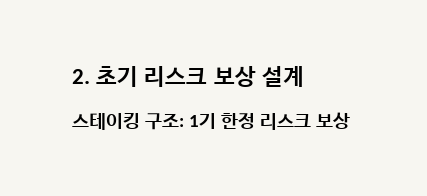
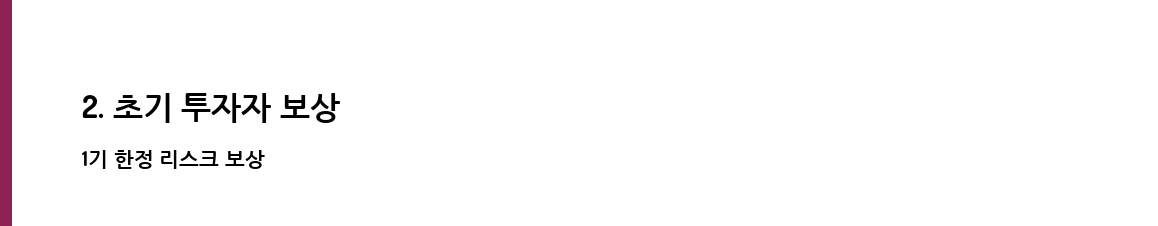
[144,66,304,87] [72,112,184,130] 리스크 보상 설계 // 스테이킹 구조: -> [181,93,340,123] 투자자 보상 //

